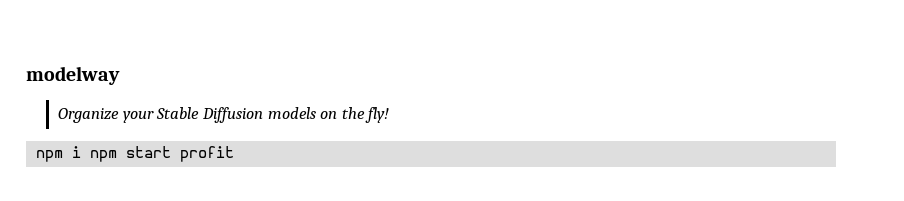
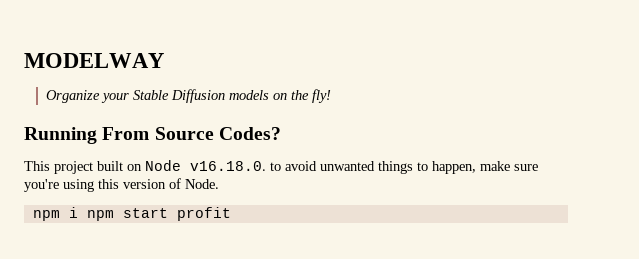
[26,66,120,85] modelway -> [24,53,164,68] MODELWAY
(390, 115) none -> [24,127,281,144] [24,160,538,174] [24,178,219,192] // Running From Source Codes? // This project built on Node v16.18.0. to avoid unwanted things to happen, make sure you're using this version of Node.

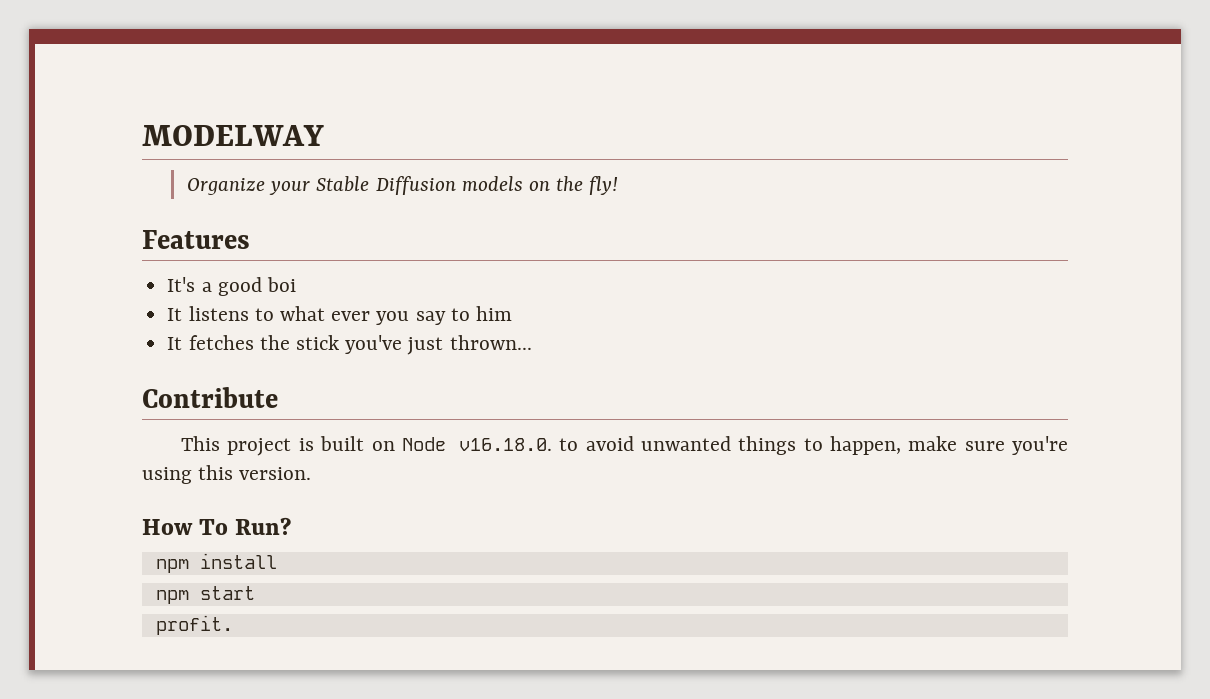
[24,127,281,144] Running From Source Codes? -> [142,230,250,249] [167,277,296,296] [167,306,512,325] [167,335,532,355] [142,387,278,408] Features // It's a good boi // It listens to what ever you say to him // It fetches the stick you've just thrown... // Contribute
(93, 167) none -> [298,438,314,451] is
[123,178,219,189] [32,207,78,221] version of Node. // npm i -> [239,467,312,480] [142,517,292,535] [155,553,277,573] version. // How To Run? // npm install //
[176,207,231,221] profit -> [155,615,233,635] // profit.

